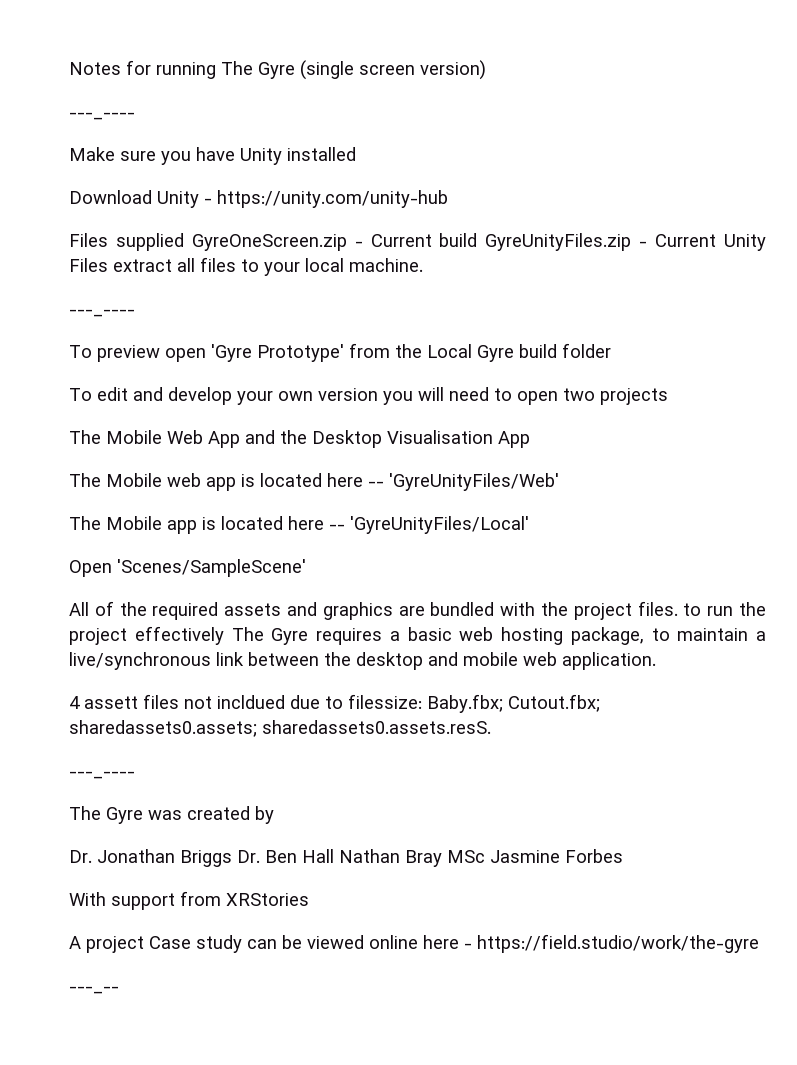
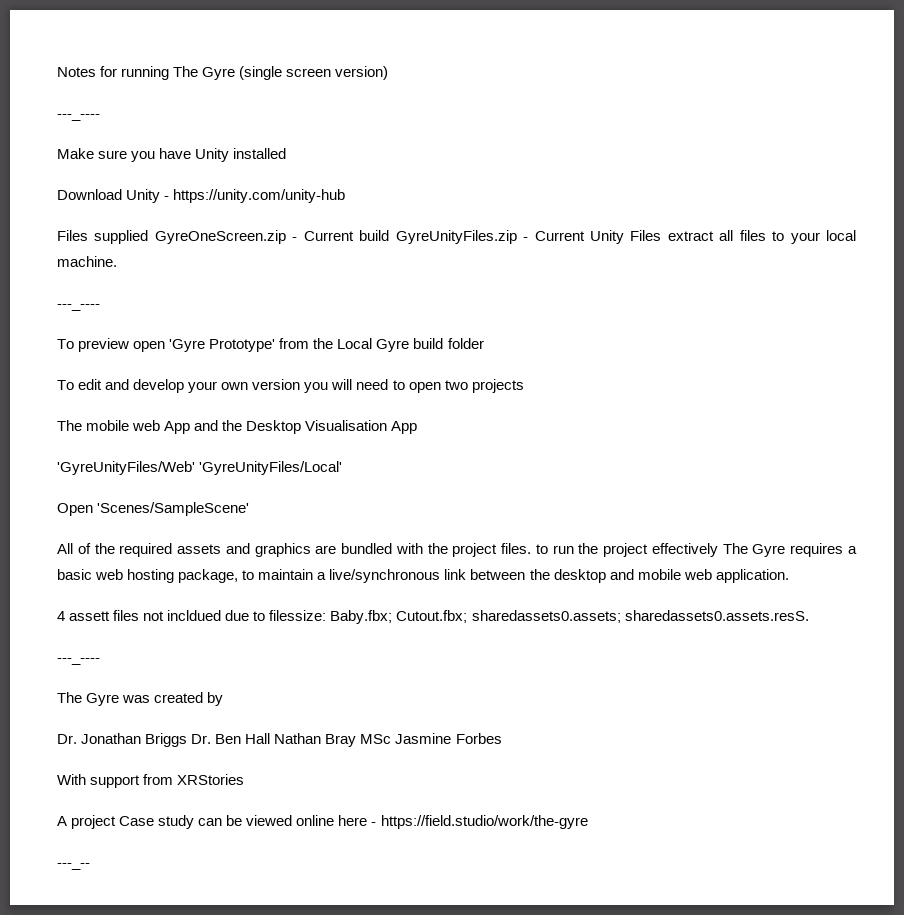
[106,430,203,444] Mobile Web -> [86,420,161,431] mobile web
[69,473,559,491] [69,516,345,534] The Mobile web app is located here -- 'GyreUnityFiles/Web' // The Mobile app is located here -- -> [57,461,195,475] 'GyreUnityFiles/Web'

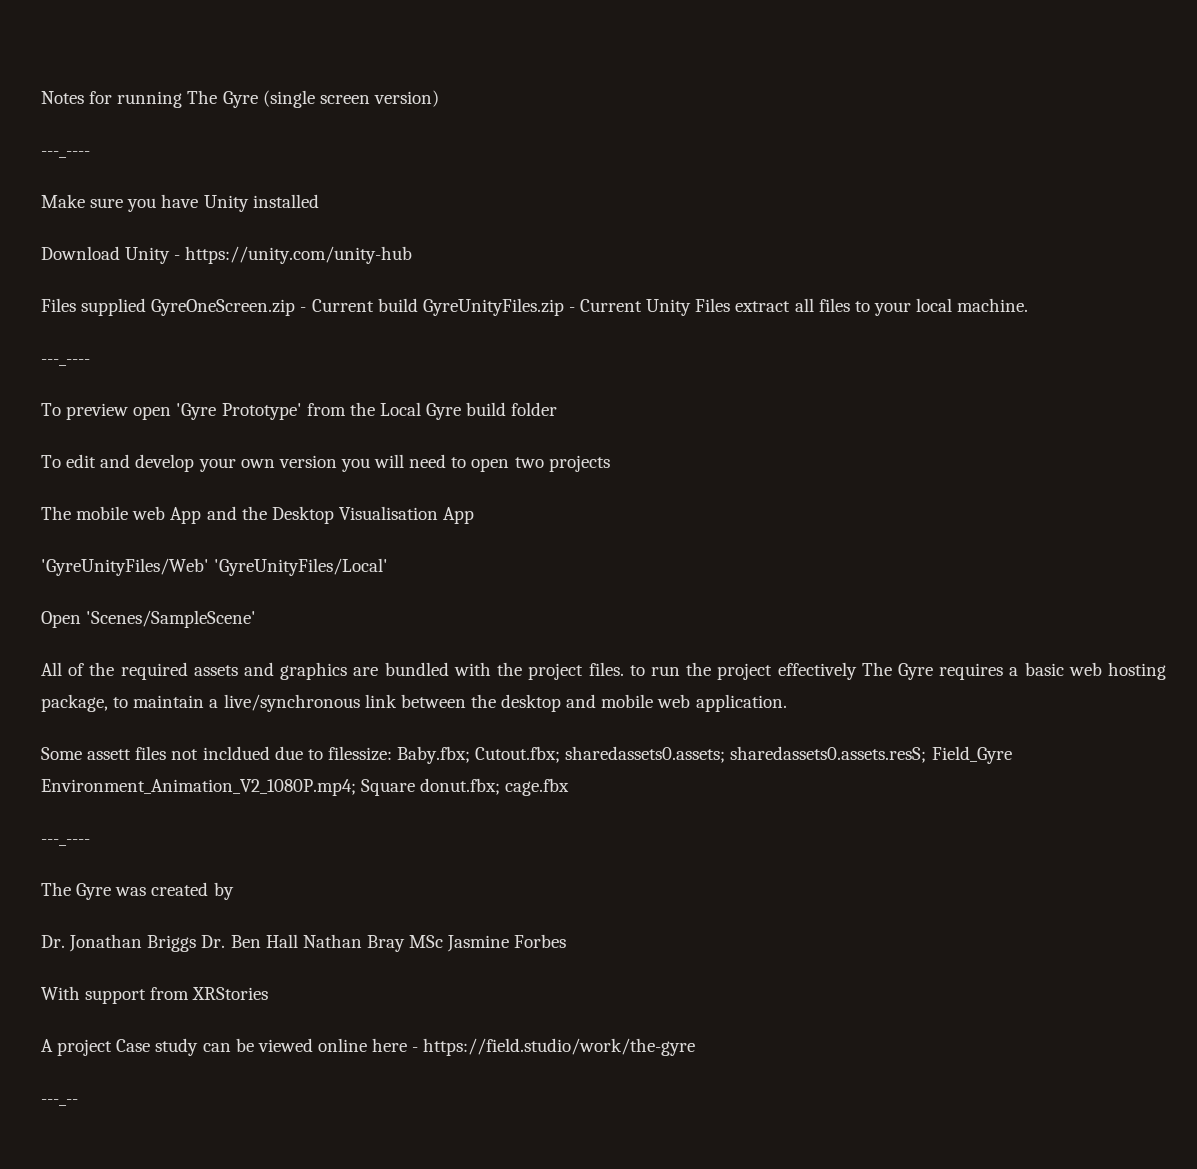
[57,611,65,621] 4 -> [41,747,82,760] Some
[624,610,809,621] sharedassets0.assets.resS. -> [730,746,1012,764] [41,778,570,796] sharedassets0.assets.resS; Field_Gyre Environment_Animation_V2_1080P.mp4; Square donut.fbx; cage.fbx

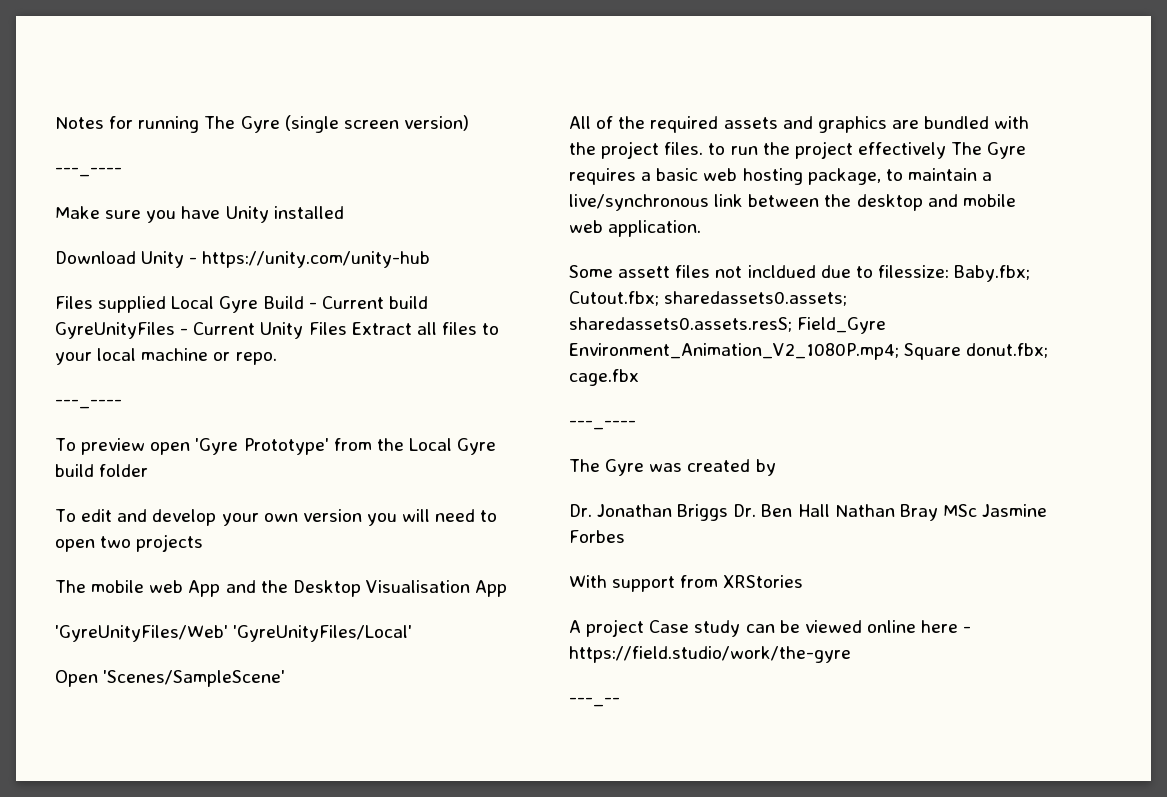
[151,299,296,316] GyreOneScreen.zip -> [171,296,304,313] Local Gyre Build
[422,298,564,316] GyreUnityFiles.zip -> [55,322,175,339] GyreUnityFiles
[735,301,791,312] extract -> [351,322,412,335] Extract
[957,298,1029,312] machine. -> [141,348,277,365] machine or repo.

